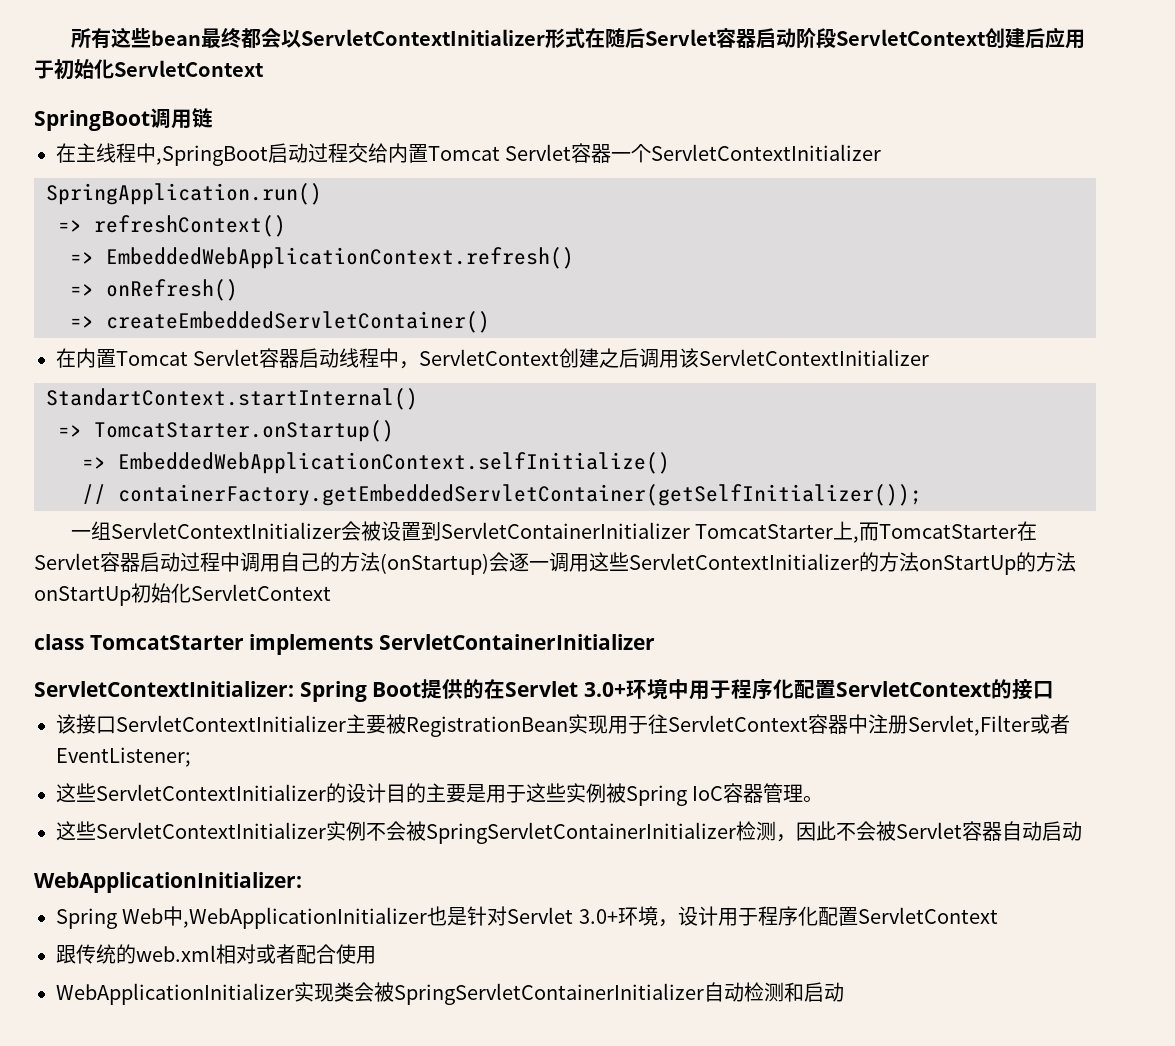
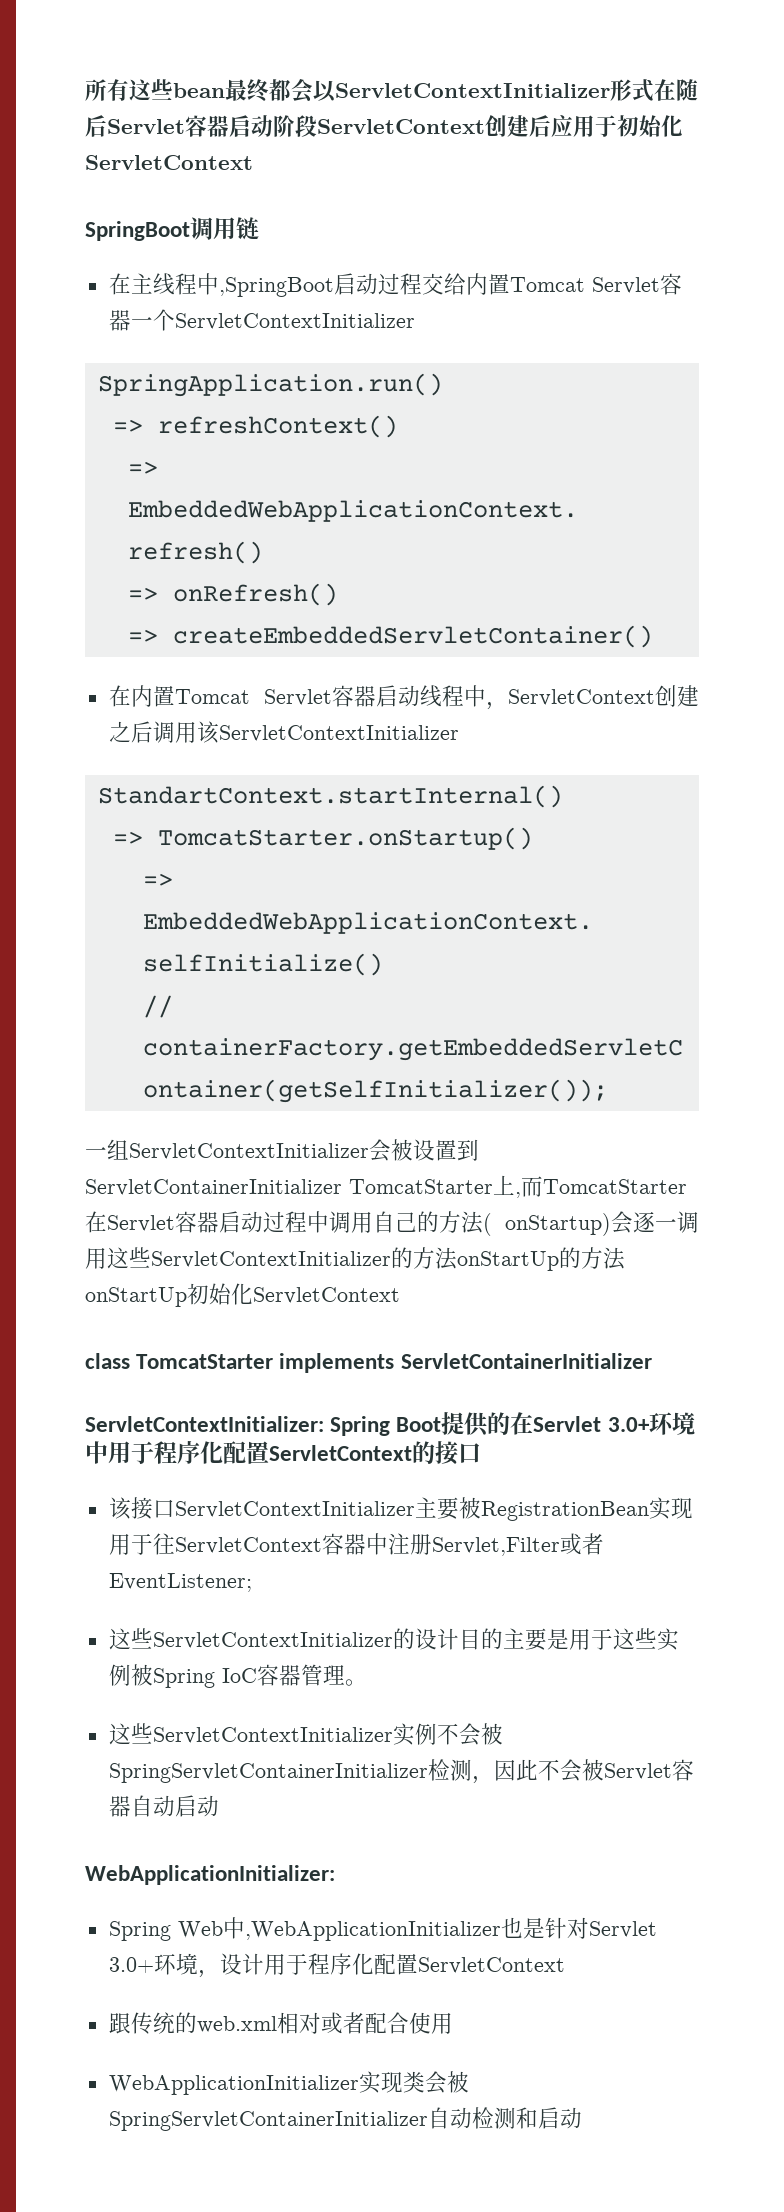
[380,553,489,575] (onStartup) -> [483,1213,611,1236] ( onStartup)

